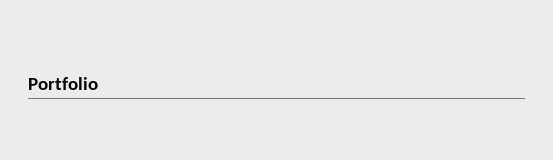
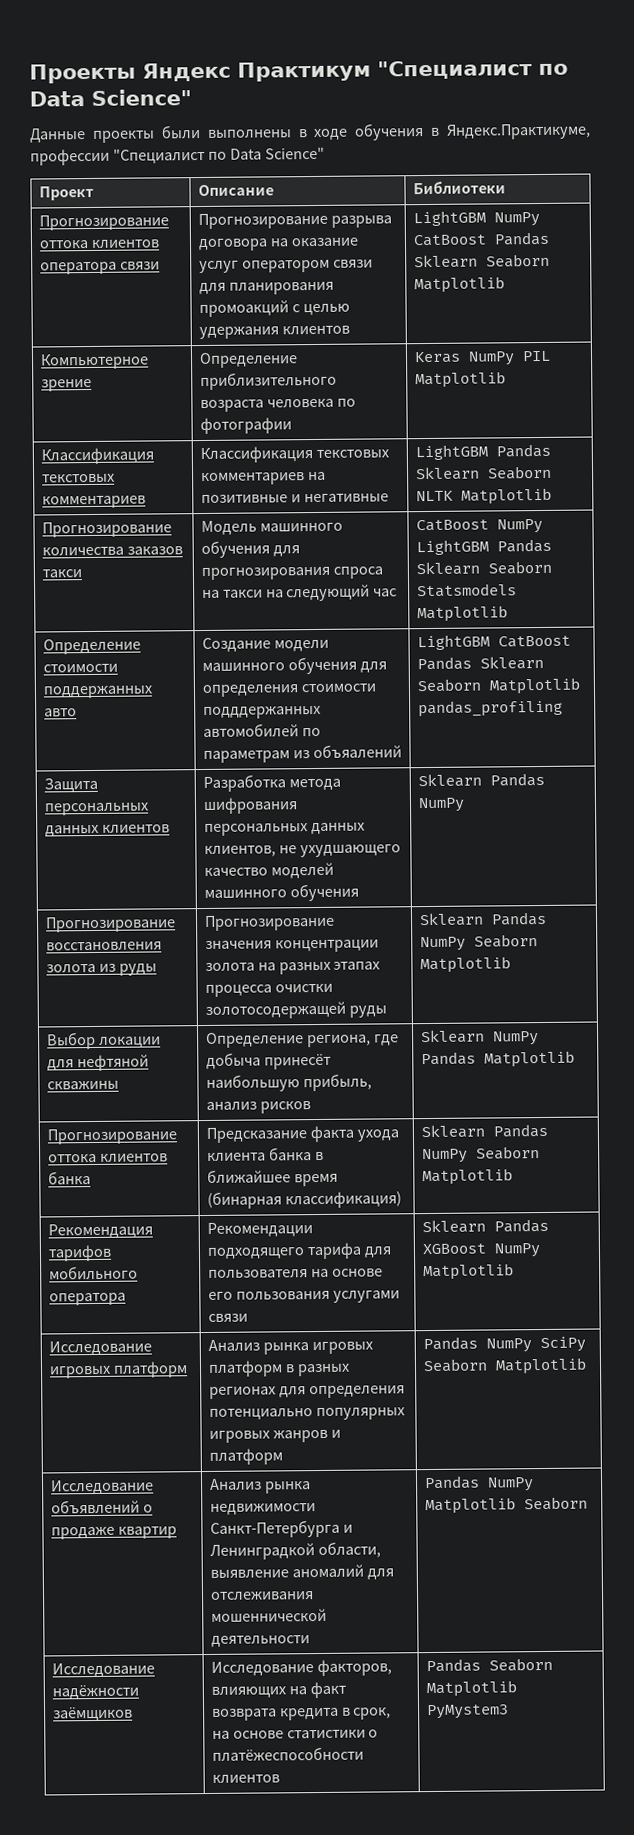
[28,77,98,90] Portfolio -> [29,60,568,84] [29,89,192,107] [29,123,591,144] [30,146,325,166] [38,185,94,201] [197,184,274,197] [412,180,506,195] [38,214,169,231] [38,239,160,249] [39,261,160,275] [197,212,392,230] [197,237,359,252] [198,259,373,274] [198,281,334,295] [198,300,350,318] [198,325,350,340] [412,210,540,227] [412,231,550,247] [413,253,550,269] [413,276,505,294] [39,353,149,370] [40,378,92,392] [198,352,298,369] [199,371,337,391] [199,398,356,413] [199,417,292,435] [413,350,551,366] [414,371,506,389] [40,447,154,465] [41,473,115,483] [41,495,146,509] [199,446,389,464] [200,471,326,486] [200,493,389,504] [414,443,551,461] [414,465,552,481] [415,487,552,505] [41,521,172,538] [41,546,183,556] [41,569,82,578] [200,520,343,536] [200,540,300,559] [200,566,383,581] [201,584,398,602] [415,518,543,534] [415,538,552,556] [415,560,552,576] [416,583,517,598] [416,605,508,623] [42,638,141,655] [42,663,118,673] [42,685,153,699] [43,708,77,717] [201,637,329,653] [201,656,387,675] [201,683,376,698] [202,705,321,720] [202,723,321,738] [202,744,402,764] [416,634,571,651] [416,655,544,671] [416,677,581,695] [417,699,563,718] [43,777,98,793] [43,802,149,816] [44,824,170,837] [202,774,341,793] [202,797,298,815] [203,822,365,837] [203,844,401,858] [203,862,334,879] [203,883,359,902] [417,772,545,788] [417,797,465,813] [44,916,176,933] [45,941,162,951] [45,963,157,976] [203,914,335,932] [204,939,379,953] [204,961,381,975] [204,983,333,998] [204,1001,387,1020] [418,911,547,927] [419,934,538,952] [419,956,511,974] [46,1031,161,1050] [46,1054,149,1072] [46,1080,119,1090] [205,1032,399,1049] [205,1052,332,1070] [205,1073,372,1092] [205,1101,311,1114] [420,1029,539,1046] [420,1050,575,1068] [46,1128,178,1145] [47,1153,168,1163] [47,1171,91,1185] [205,1125,399,1143] [206,1147,324,1161] [206,1169,338,1187] [206,1191,402,1209] [420,1123,548,1139] [421,1146,540,1164] [421,1168,513,1186] [47,1223,153,1239] [47,1244,112,1262] [48,1265,138,1280] [48,1292,126,1306] [206,1222,313,1237] [206,1242,392,1260] [207,1268,383,1278] [207,1290,400,1303] [207,1313,248,1322] [421,1218,549,1234] [421,1243,541,1258] [422,1263,514,1281] [48,1340,152,1356] [48,1361,188,1379] [207,1339,373,1355] [207,1360,350,1377] [208,1385,405,1399] [208,1407,405,1421] [208,1429,341,1443] [208,1448,283,1465] [422,1336,586,1353] [422,1357,587,1375] [49,1479,154,1495] [50,1499,153,1514] [50,1526,177,1540] [208,1478,311,1494] [209,1503,316,1515] [209,1519,353,1538] [209,1541,381,1560] [209,1564,394,1580] [209,1591,314,1600] [210,1608,327,1622] [210,1635,310,1647] [423,1475,534,1492] [424,1496,588,1515] [51,1662,155,1678] [51,1684,139,1700] [52,1706,133,1722] [210,1659,392,1677] [210,1681,347,1699] [211,1707,392,1721] [211,1729,379,1739] [211,1746,364,1761] [211,1774,280,1783] [425,1657,553,1673] [425,1680,517,1698] [426,1704,509,1720] Проекты Яндекс Практикум "Специалист по Data Science" // Данные проекты были выполнены в ходе обучения в Яндекс.Практикуме, профессии "Специалист по Data Science" // Проект | Описание | Библиотеки // Прогнозирование оттока клиентов оператора связи | Прогнозирование разрыва договора на оказание услуг оператором связи для планирования промоакций с целью удержания клиентов | LightGBM NumPy CatBoost Pandas Sklearn Seaborn Matplotlib // Компьютерное зрение | Определение приблизительного возраста человека по фотографии | Keras NumPy PIL Matplotlib // Классификация текстовых комментариев | Классификация текстовых комментариев на позитивные и негативные | LightGBM Pandas Sklearn Seaborn NLTK Matplotlib // Прогнозирование количества заказов такси | Модель машинного обучения для прогнозирования спроса на такси на следующий час | CatBoost NumPy LightGBM Pandas Sklearn Seaborn Statsmodels Matplotlib // Определение стоимости поддержанных авто | Создание модели машинного обучения для определения стоимости подддержанных автомобилей по параметрам из объяалений | LightGBM CatBoost Pandas Sklearn Seaborn Matplotlib pandas_profiling // Защита персональных данных клиентов | Разработка метода шифрования персональных данных клиентов, не ухудшающего качество моделей машинного обучения | Sklearn Pandas NumPy // Прогнозирование восстановления золота из руды | Прогнозирование значения концентрации золота на разных этапах процесса очистки золотосодержащей руды | Sklearn Pandas NumPy Seaborn Matplotlib // Выбор локации для нефтяной скважины | Определение региона, где добыча принесёт наибольшую прибыль, анализ рисков | Sklearn NumPy Pandas Matplotlib // Прогнозирование оттока клиентов банка | Предсказание факта ухода клиента банка в ближайшее время (бинарная классификация) | Sklearn Pandas NumPy Seaborn Matplotlib // Рекомендация тарифов мобильного оператора | Рекомендации подходящего тарифа для пользователя на основе его пользования услугами связи | Sklearn Pandas XGBoost NumPy Matplotlib // Исследование игровых платформ | Анализ рынка игровых платформ в разных регионах для определения потенциально популярных игровых жанров и платформ | Pandas NumPy SciPy Seaborn Matplotlib // Исследование объявлений о продаже квартир | Анализ рынка недвижимости Санкт-Петербурга и Ленинградкой области, выявление аномалий для отслеживания мошеннической деятельности | Pandas NumPy Matplotlib Seaborn // Исследование надёжности заёмщиков | Исследование факторов, влияющих на факт возврата кредита в срок, на основе статистики о платёжеспособности клиентов | Pandas Seaborn Matplotlib PyMystem3

